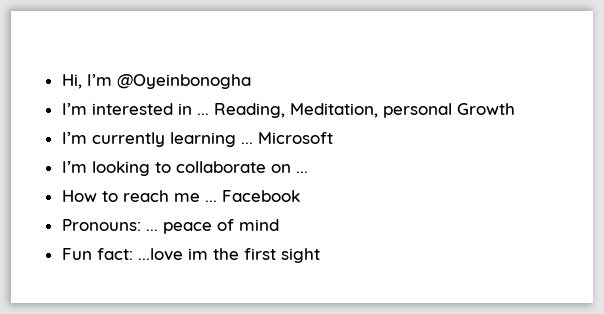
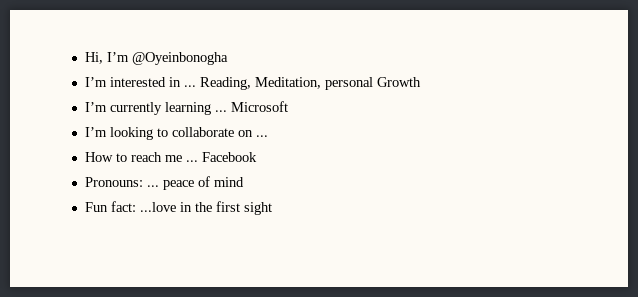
[187,248,208,260] im -> [179,202,192,212] in

